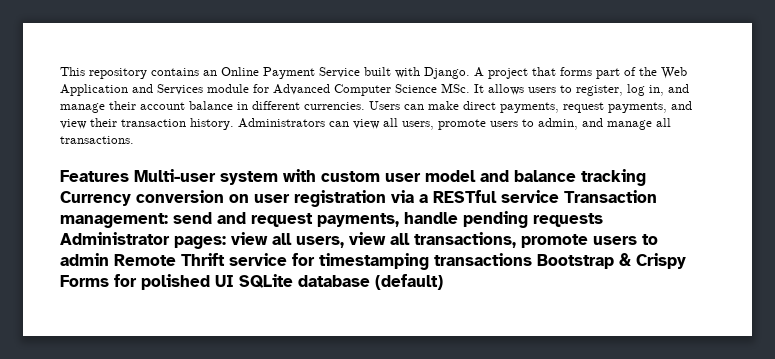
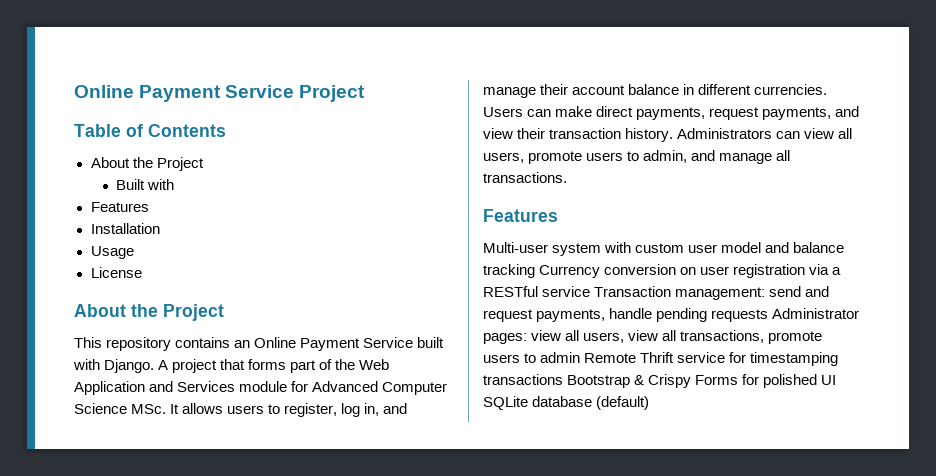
(60, 71) none -> [74,85,366,102] [74,124,226,137] [90,157,204,171] [116,179,175,190] [90,202,149,212] [90,223,160,234] [90,246,134,259] [90,267,142,278] [74,304,224,321] Online Payment Service Project // Table of Contents // About the Project // Built with // Features // Installation // Usage // License // About the Project //
(129, 176) none -> (558, 215) //

